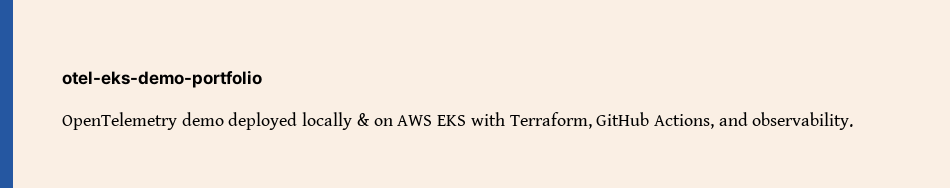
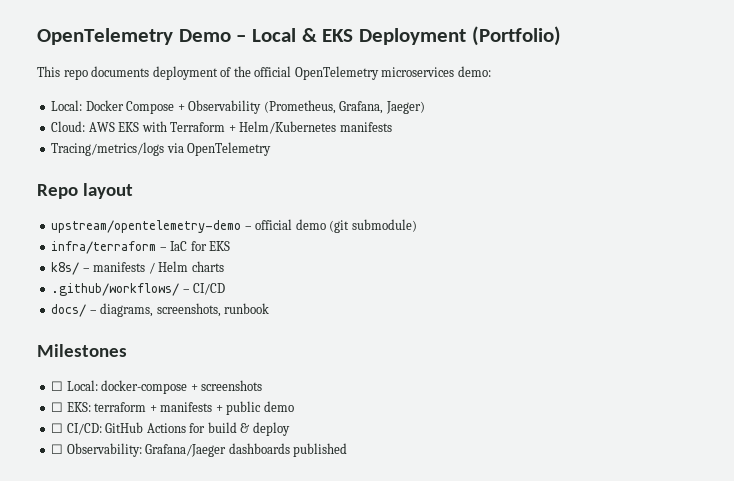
[62,70,262,88] [62,112,854,130] otel-eks-demo-portfolio // OpenTelemetry demo deployed locally & on AWS EKS with Terraform, GitHub Actions, and observability. -> [37,26,561,46] [37,66,491,80] [51,100,425,114] [51,121,392,134] [51,142,272,156] [37,183,133,199] [51,219,417,233] [51,241,231,254] [51,261,224,275] [51,283,226,296] [51,303,270,317] [37,344,127,357] [51,380,263,394] [51,401,294,415] [51,422,290,436] [51,443,348,457] OpenTelemetry Demo – Local & EKS Deployment (Portfolio) // This repo documents deployment of the official OpenTelemetry microservices demo: // Local: Docker Compose + Observability (Prometheus, Grafana, Jaeger) // Cloud: AWS EKS with Terraform + Helm/Kubernetes manifests // Tracing/metrics/logs via OpenTelemetry // Repo layout // upstream/opentelemetry-demo – official demo (git submodule) // infra/terraform – IaC for EKS // k8s/ – manifests / Helm charts // .github/workflows/ – CI/CD // docs/ – diagrams, screenshots, runbook // Milestones // ☐ Local: docker-compose + screenshots // ☐ EKS: terraform + manifests + public demo // ☐ CI/CD: GitHub Actions for build & deploy // ☐ Observability: Grafana/Jaeger dashboards published

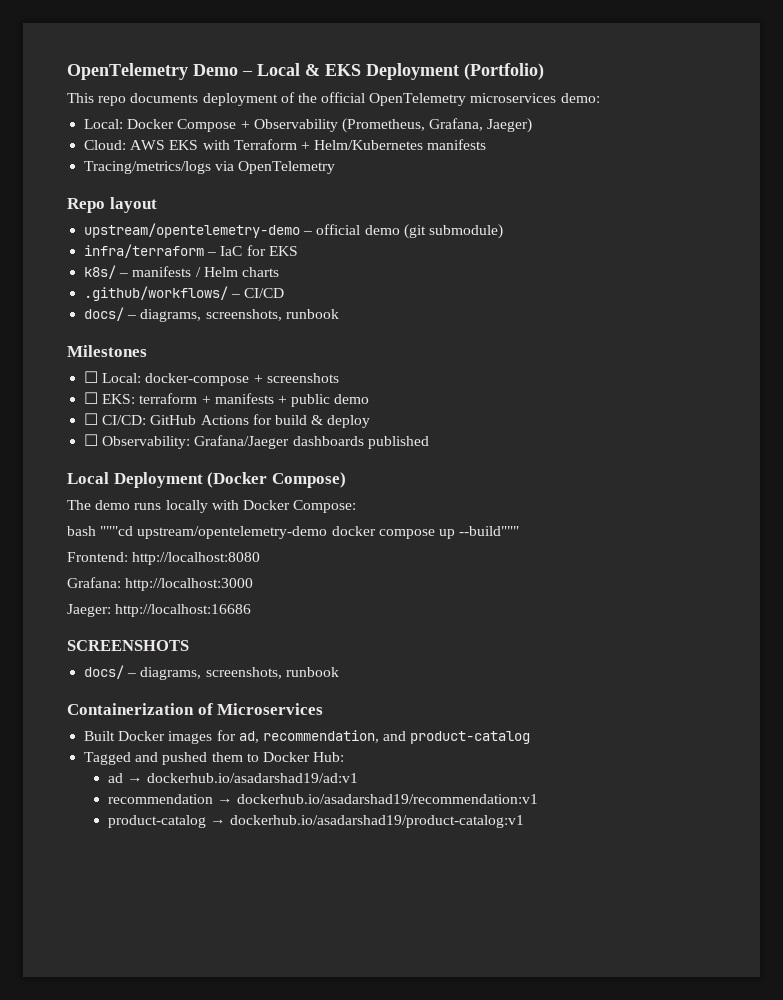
(348, 450) none -> [67,472,346,488] [67,500,357,513] [67,526,520,539] [67,552,261,565] [67,577,254,591] [67,604,252,617] [67,640,189,651] [84,665,339,680] [67,703,324,715] [84,730,531,744] [84,752,345,765] [107,773,359,783] [107,794,539,804] [107,815,525,828] // Local Deployment (Docker Compose) // The demo runs locally with Docker Compose: // bash """cd upstream/opentelemetry-demo docker compose up --build""" // Frontend: http://localhost:8080 // Grafana: http://localhost:3000 // Jaeger: http://localhost:16686 // SCREENSHOTS // docs/ – diagrams, screenshots, runbook // Containerization of Microservices // Built Docker images for ad, recommendation, and product-catalog // Tagged and pushed them to Docker Hub: // ad → dockerhub.io/asadarshad19/ad:v1 // recommendation → dockerhub.io/asadarshad19/recommendation:v1 // product-catalog → dockerhub.io/asadarshad19/product-catalog:v1

